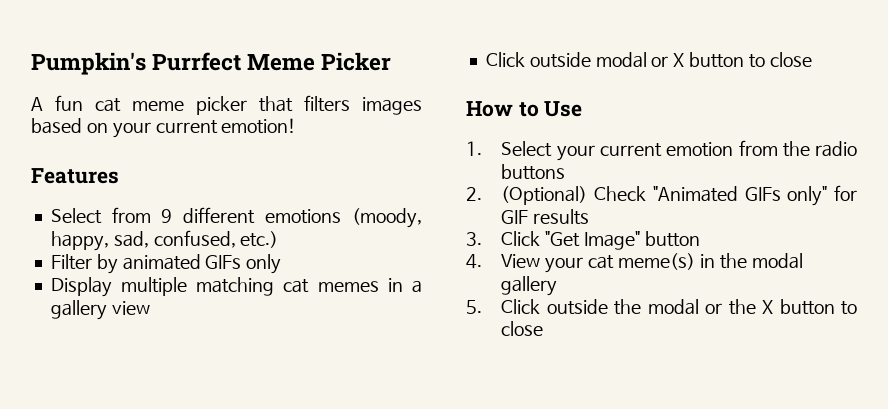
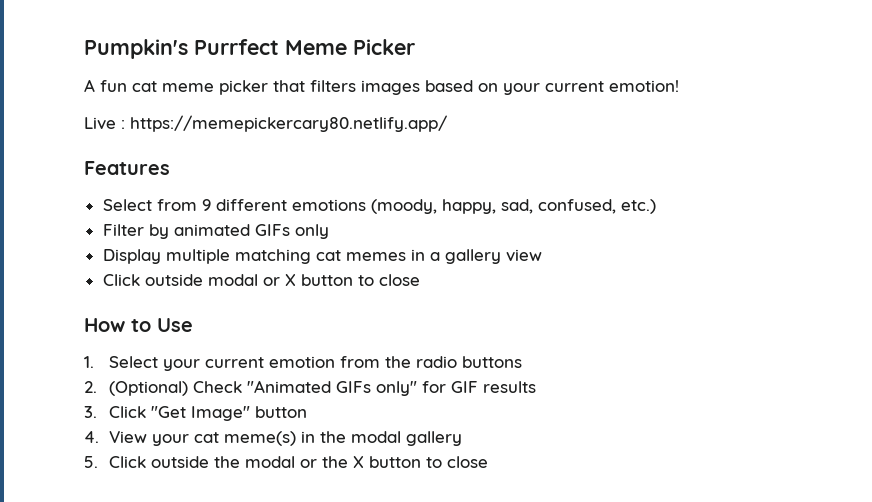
(297, 126) none -> [84,115,447,132] // Live : https://memepickercary80.netlify.app/

